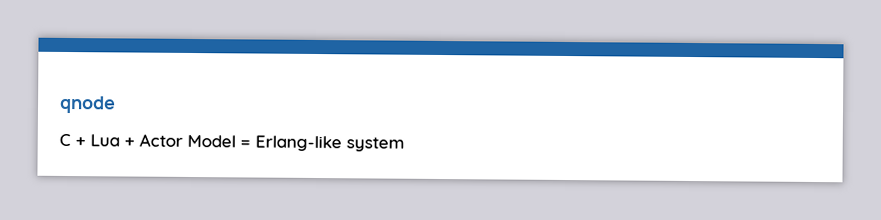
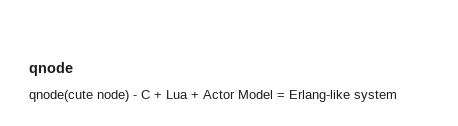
(116, 104) none -> [29,90,137,102] qnode(cute node) -

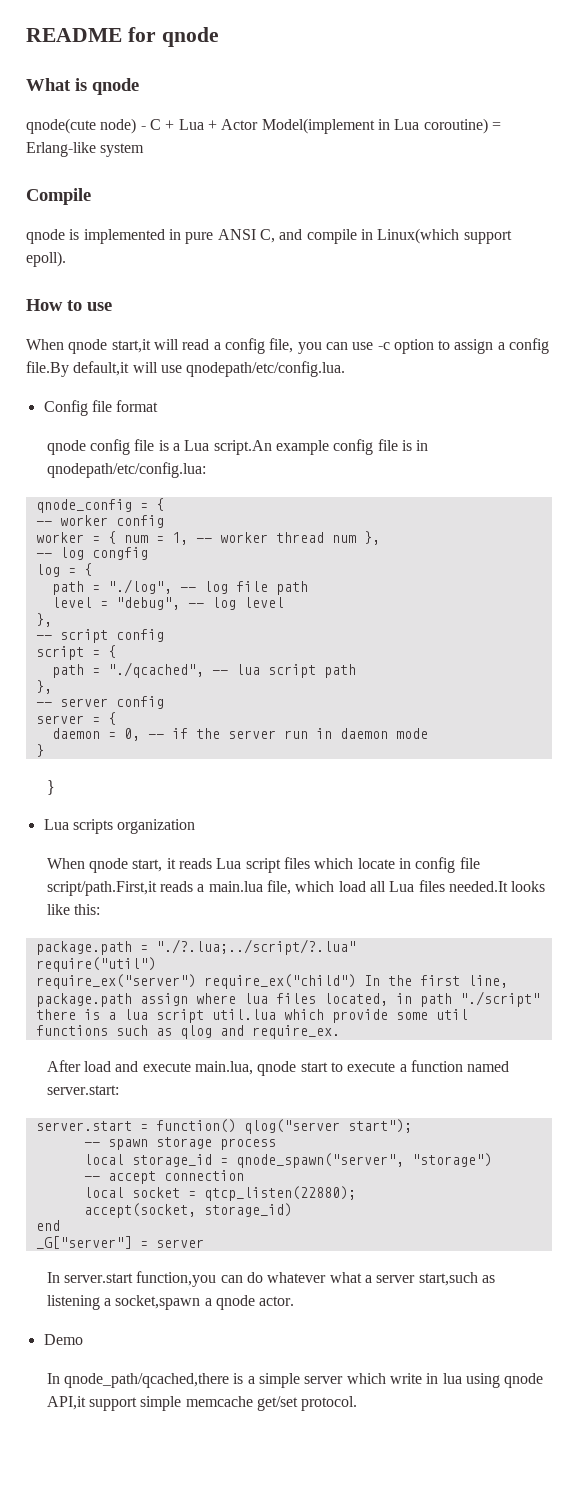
(29, 69) none -> [26,27,219,47] [26,78,87,91] README for qnode // What is
[238,90,273,99] Model -> [261,118,488,134] Model(implement in Lua coroutine)
(397, 96) none -> [26,188,91,205] [26,228,512,244] [26,251,66,267] [26,299,112,311] [26,338,550,354] [26,361,346,377] [43,400,159,416] [46,439,429,455] [46,462,206,478] [35,498,164,513] [35,515,164,528] [35,531,380,545] [35,547,148,560] [35,563,92,577] [51,579,308,595] [51,597,284,610] [35,613,52,627] [35,629,164,643] [35,645,116,660] [51,662,356,678] [35,680,52,694] [35,696,164,709] [35,712,116,725] [51,728,428,741] [35,744,44,757] [46,780,55,795] [43,819,196,834] [46,857,480,873] [46,880,546,896] [46,904,101,915] [35,939,356,955] [35,957,156,972] [35,974,508,989] [35,991,540,1007] [35,1009,468,1023] [35,1025,340,1039] [46,1060,510,1076] [46,1085,119,1095] [35,1119,412,1134] [83,1137,276,1150] [83,1153,492,1168] [83,1170,244,1184] [83,1186,356,1201] [83,1203,292,1218] [35,1220,60,1231] [35,1236,204,1249] [46,1271,495,1287] [46,1295,295,1310] [43,1334,83,1345] [46,1373,544,1388] [46,1396,358,1411] // Compile // qnode is implemented in pure ANSI C, and compile in Linux(which support epoll). // How to use // When qnode start,it will read a config file, you can use -c option to assign a config file.By default,it will use qnodepath/etc/config.lua. // Config file format // qnode config file is a Lua script.An example config file is in qnodepath/etc/config.lua: // qnode_config = { // -- worker config // worker = { num = 1, -- worker thread num }, // -- log congfig // log = { // path = "./log", -- log file path // level = "debug", -- log level // }, // -- script config // script = { // path = "./qcached", -- lua script path // }, // -- server config // server = { // daemon = 0, -- if the server run in daemon mode // } // } // Lua scripts organization // When qnode start, it reads Lua script files which locate in config file script/path.First,it reads a main.lua file, which load all Lua files needed.It looks like this: // package.path = "./?.lua;../script/?.lua" // require("util") // require_ex("server") require_ex("child") In the first line, package.path assign where lua files located, in path "./script" there is a lua script util.lua which provide some util functions such as qlog and require_ex. // After load and execute main.lua, qnode start to execute a function named server.start: // server.start = function() qlog("server start"); // -- spawn storage process // local storage_id = qnode_spawn("server", "storage") // -- accept connection // local socket = qtcp_listen(22880); // accept(socket, storage_id) // end // _G["server"] = server // In server.start function,you can do whatever what a server start,such as listening a socket,spawn a qnode actor. // Demo // In qnode_path/qcached,there is a simple server which write in lua using qnode API,it support simple memcache get/set protocol.

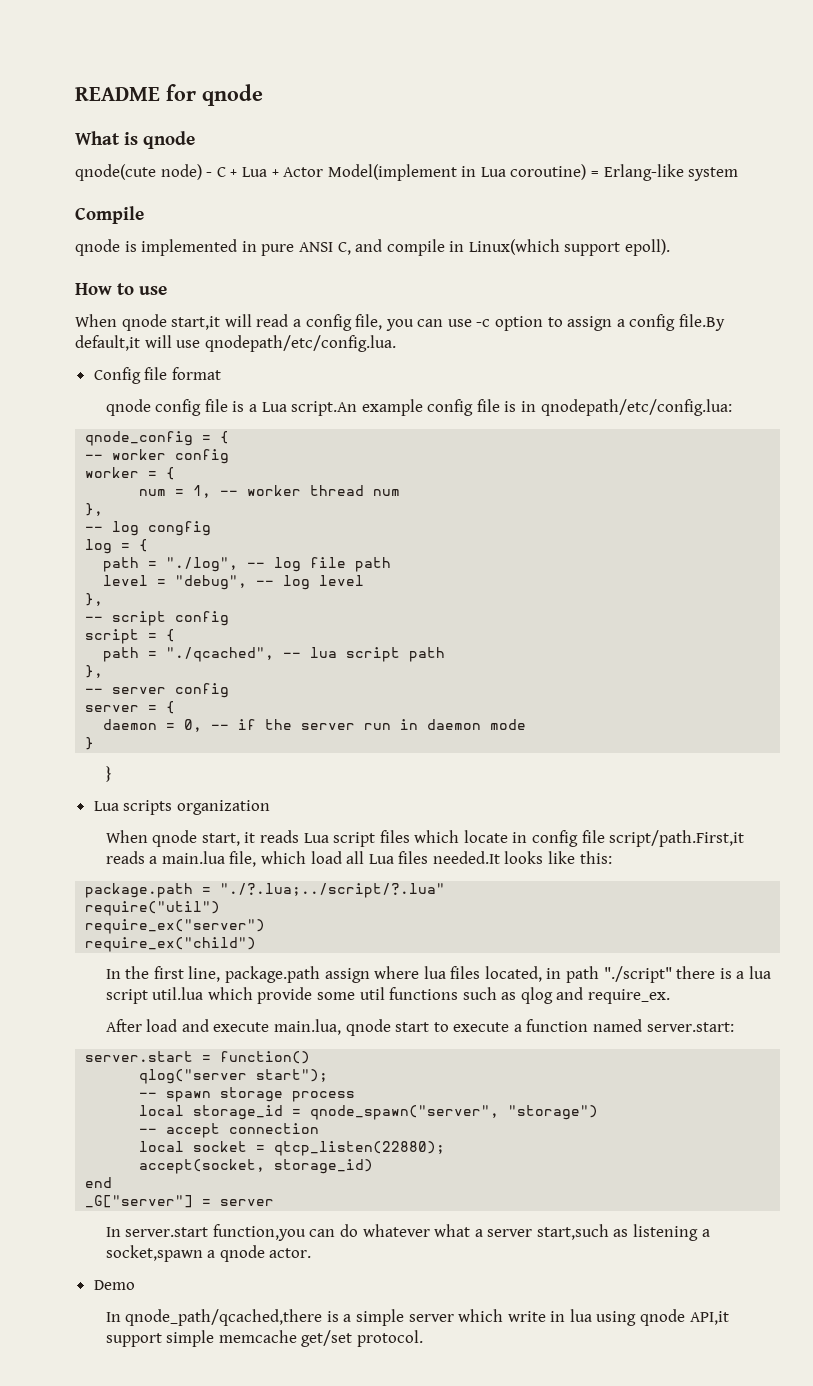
(116, 537) none -> (176, 473) //
(356, 539) none -> (401, 492) //
(196, 981) none -> (266, 926) //
(356, 981) none -> (257, 944) //
(236, 1126) none -> (311, 1057) //

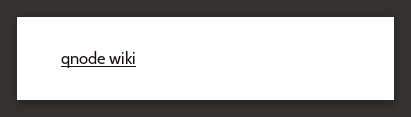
[75,84,263,106] [75,131,196,149] [75,164,739,181] [75,206,144,224] [75,239,671,256] [75,283,168,295] [75,314,726,331] [75,335,396,352] [93,367,221,384] [105,399,732,416] [85,431,230,446] [85,449,230,464] [85,467,176,480] [139,485,401,498] [85,503,104,516] [85,521,212,536] [85,539,149,554] [103,557,392,572] [103,575,365,590] [85,593,104,606] [85,611,230,626] [85,629,176,644] [103,647,446,662] [85,665,104,678] [85,683,230,698] [85,701,176,714] [103,719,527,732] [85,737,95,750] [105,766,112,782] [93,800,270,815] [105,830,745,847] [105,851,612,867] [85,883,446,898] [85,901,221,916] [85,919,266,934] [85,937,257,952] [105,966,772,983] [105,987,671,1004] [105,1019,734,1036] [85,1051,311,1064] [139,1069,329,1084] [139,1087,356,1102] [139,1105,599,1120] [139,1123,320,1138] [139,1141,446,1156] [139,1159,374,1174] [85,1177,113,1188] [85,1195,275,1208] [105,1224,710,1241] [105,1245,312,1262] [93,1280,135,1290] [105,1309,729,1326] [105,1330,423,1347] README for qnode // What is qnode // qnode(cute node) - C + Lua + Actor Model(implement in Lua coroutine) = Erlang-like system // Compile // qnode is implemented in pure ANSI C, and compile in Linux(which support epoll). // How to use // When qnode start,it will read a config file, you can use -c option to assign a config file.By default,it will use qnodepath/etc/config.lua. // Config file format // qnode config file is a Lua script.An example config file is in qnodepath/etc/config.lua: // qnode_config = { // -- worker config // worker = { // num = 1, -- worker thread num // }, // -- log congfig // log = { // path = "./log", -- log file path // level = "debug", -- log level // }, // -- script config // script = { // path = "./qcached", -- lua script path // }, // -- server config // server = { // daemon = 0, -- if the server run in daemon mode // } // } // Lua scripts organization // When qnode start, it reads Lua script files which locate in config file script/path.First,it reads a main.lua file, which load all Lua files needed.It looks like this: // package.path = "./?.lua;../script/?.lua" // require("util") // require_ex("server") // require_ex("child") // In the first line, package.path assign where lua files located, in path "./script" there is a lua script util.lua which provide some util functions such as qlog and require_ex. // After load and execute main.lua, qnode start to execute a function named server.start: // server.start = function() // qlog("server start"); // -- spawn storage process // local storage_id = qnode_spawn("server", "storage") // -- accept connection // local socket = qtcp_listen(22880); // accept(socket, storage_id) // end // _G["server"] = server // In server.start function,you can do whatever what a server start,such as listening a socket,spawn a qnode actor. // Demo // In qnode_path/qcached,there is a simple server which write in lua using qnode API,it support simple memcache get/set protocol. -> [61,51,137,68] qnode wiki

